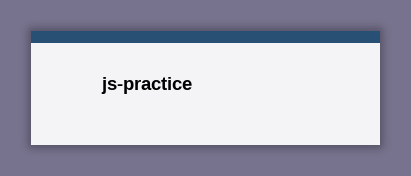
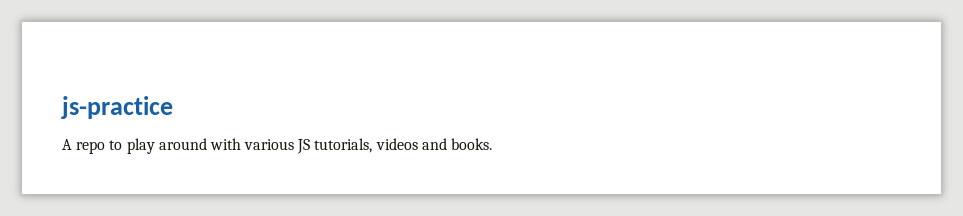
(192, 85) none -> [62,138,493,154] // A repo to play around with various JS tutorials, videos and books.

